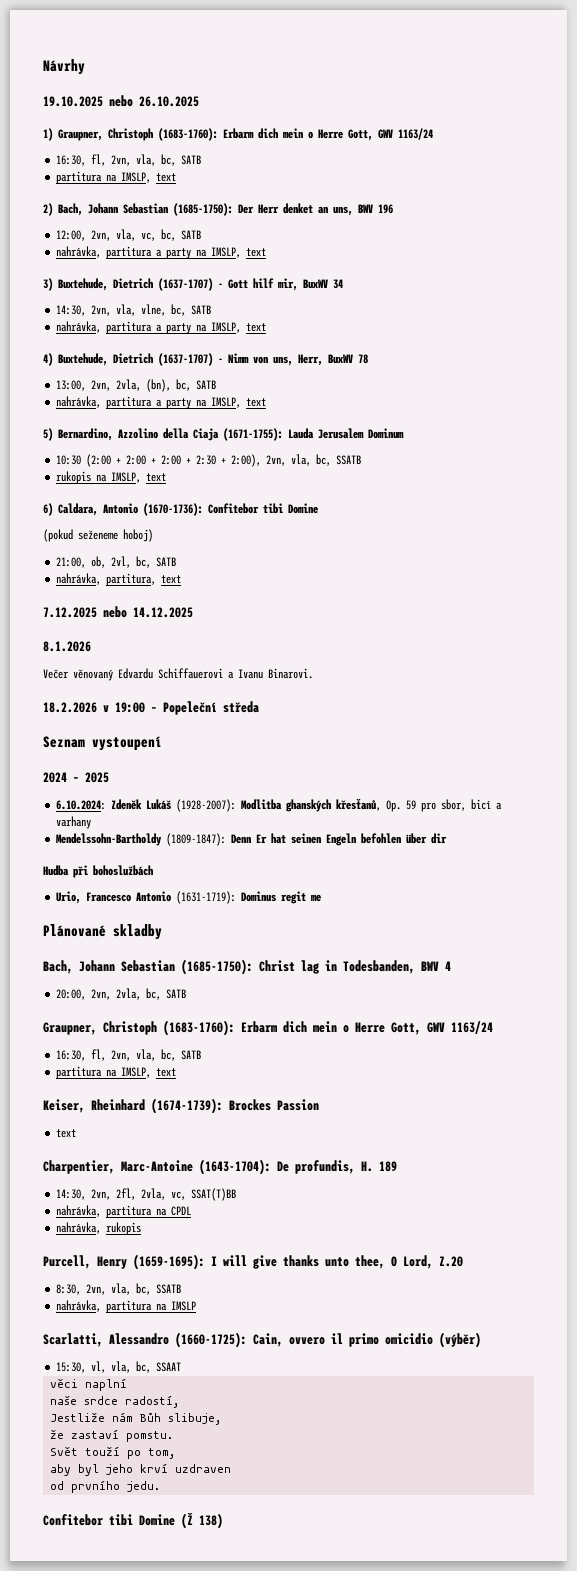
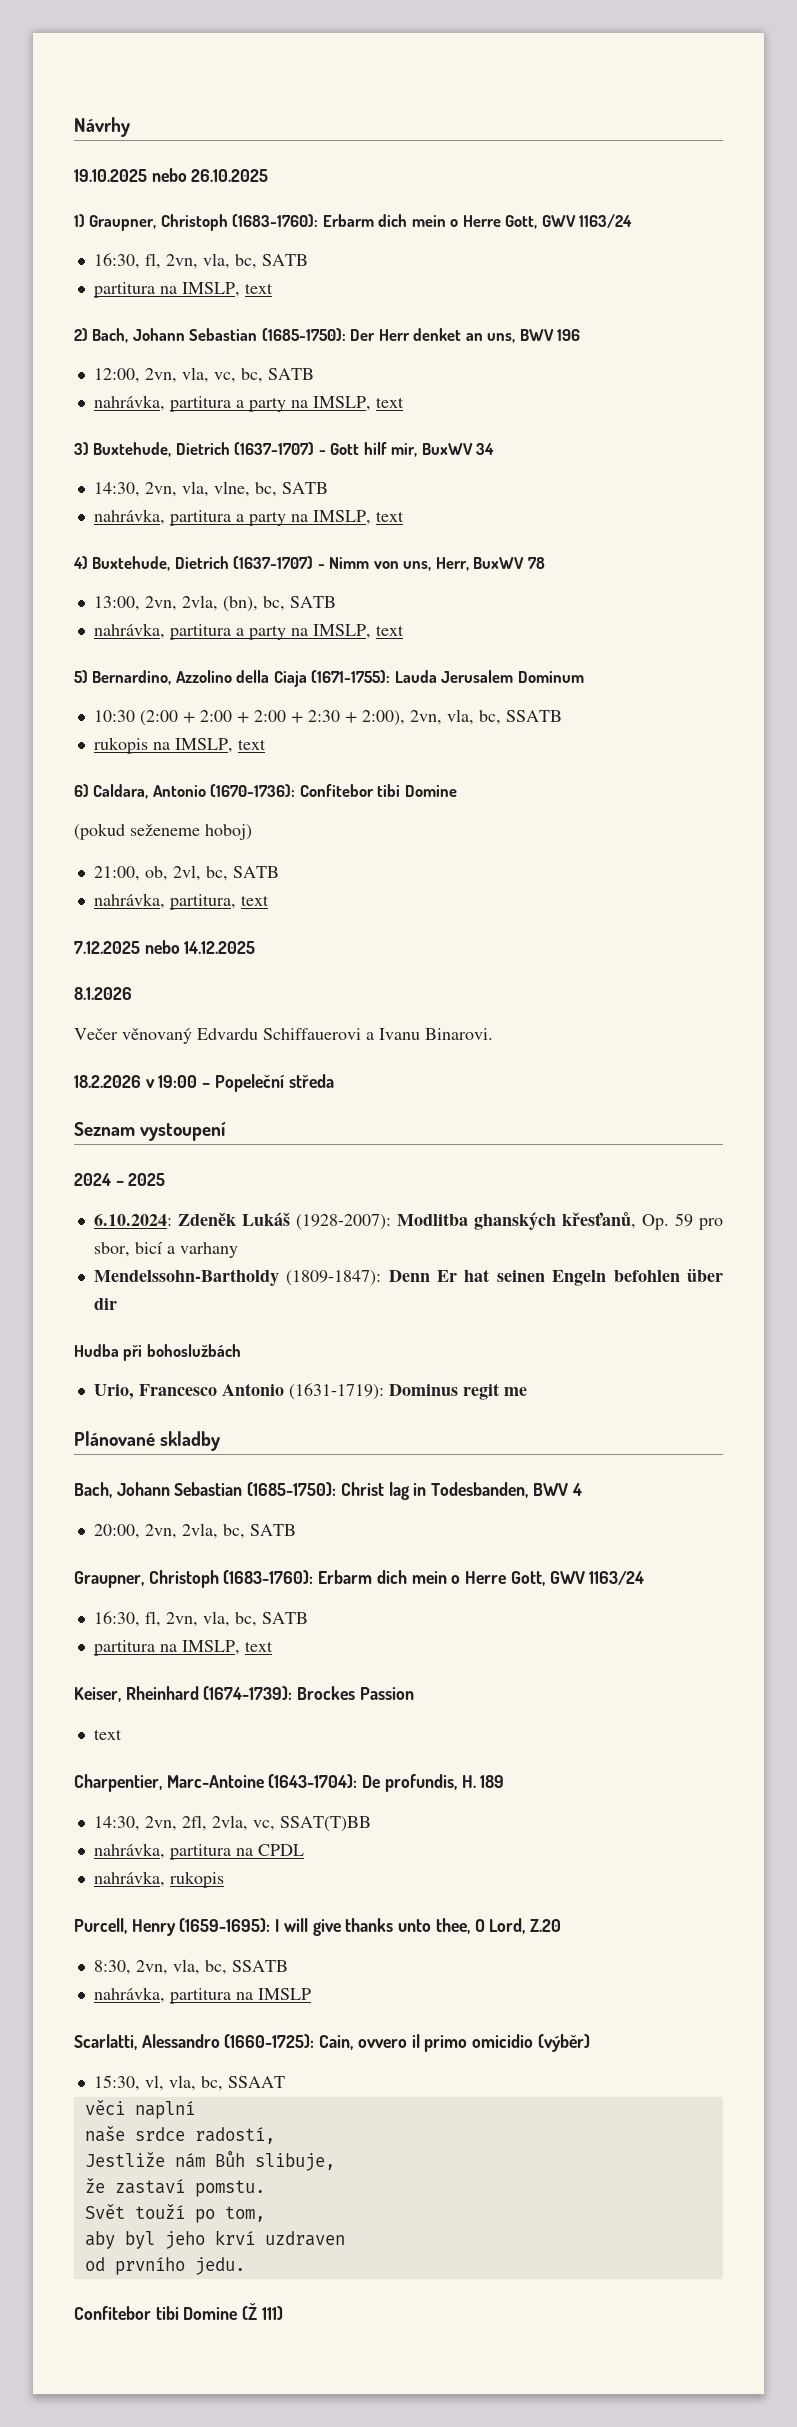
[199,1513,223,1529] 138) -> [261,2306,283,2320] 111)

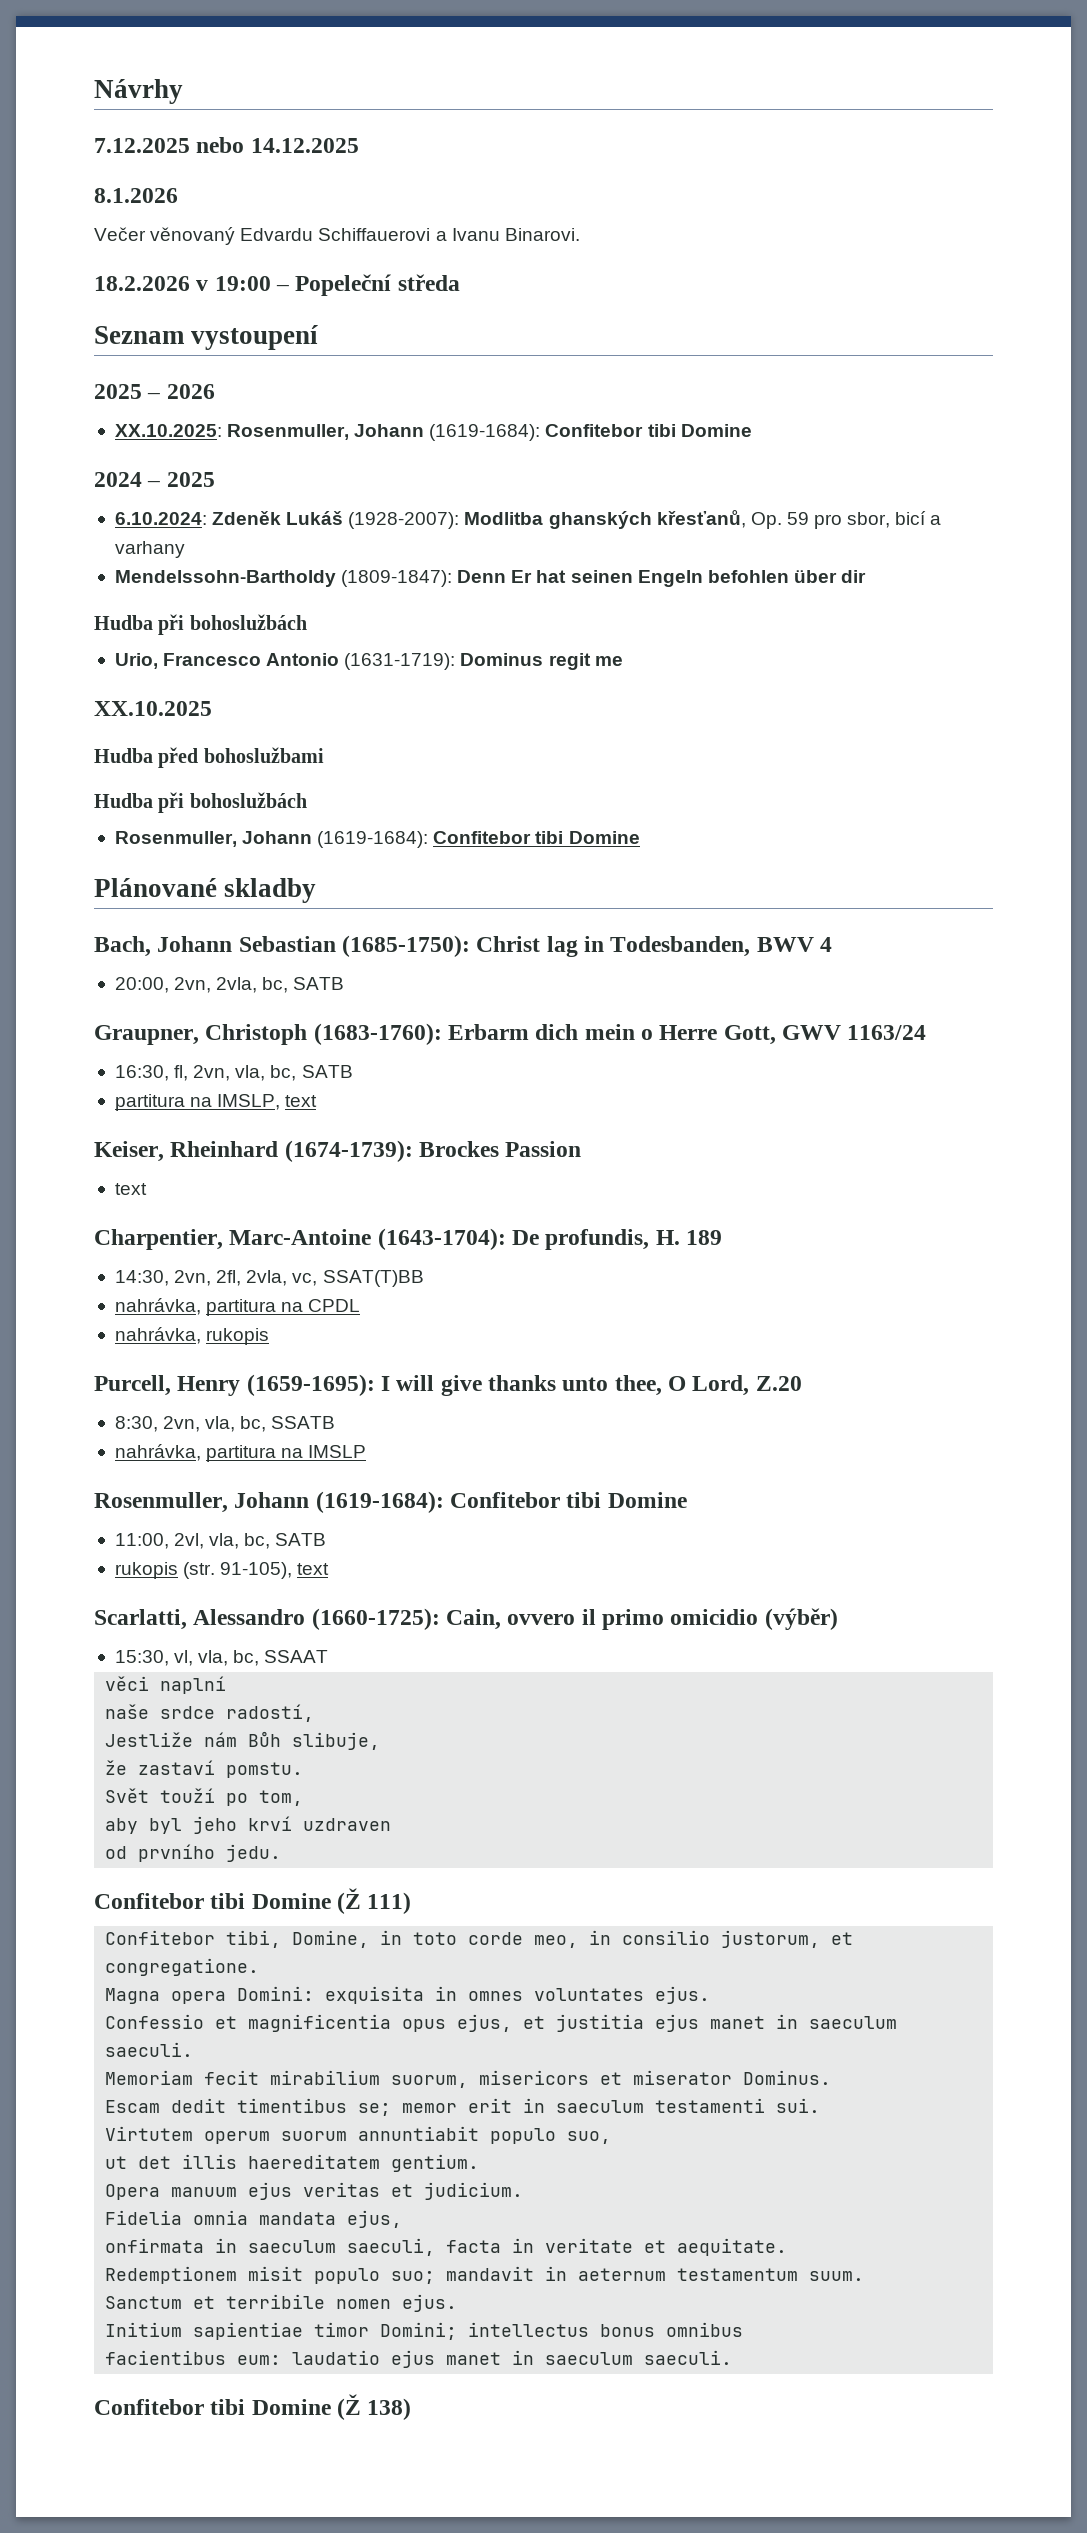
[74,168,269,182] [74,214,633,231] [93,253,308,269] [93,282,273,298] [74,328,581,343] [93,367,314,383] [93,395,404,412] [74,442,495,457] [93,481,328,497] [93,509,404,526] [73,556,545,571] [93,595,336,612] [93,623,404,640] [74,670,584,687] [93,709,562,726] [93,737,266,754] [74,784,457,799] [74,823,252,840] [93,865,279,881] [93,893,269,910] // 19.10.2025 nebo 26.10.2025 // 1) Graupner, Christoph (1683-1760): Erbarm dich mein o Herre Gott, GWV 1163/24 // 16:30, fl, 2vn, vla, bc, SATB // partitura na IMSLP, text // 2) Bach, Johann Sebastian (1685-1750): Der Herr denket an uns, BWV 196 // 12:00, 2vn, vla, vc, bc, SATB // nahrávka, partitura a party na IMSLP, text // 3) Buxtehude, Dietrich (1637-1707) - Gott hilf mir, BuxWV 34 // 14:30, 2vn, vla, vlne, bc, SATB // nahrávka, partitura a party na IMSLP, text // 4) Buxtehude, Dietrich (1637-1707) - Nimm von uns, Herr, BuxWV 78 // 13:00, 2vn, 2vla, (bn), bc, SATB // nahrávka, partitura a party na IMSLP, text // 5) Bernardino, Azzolino della Ciaja (1671-1755): Lauda Jerusalem Dominum // 10:30 (2:00 + 2:00 + 2:00 + 2:30 + 2:00), 2vn, vla, bc, SSATB // rukopis na IMSLP, text // 6) Caldara, Antonio (1670-1736): Confitebor tibi Domine // (pokud seženeme hoboj) // 21:00, ob, 2vl, bc, SATB // nahrávka, partitura, text -> (183, 91) none
(227, 1131) none -> [94,384,215,399] [114,424,752,441] // 2025 – 2026 // XX.10.2025: Rosenmuller, Johann (1619-1684): Confitebor tibi Domine
(527, 1391) none -> [94,701,212,716] [94,747,324,768] [94,792,307,813] [114,831,640,848] // XX.10.2025 // Hudba před bohoslužbami // Hudba při bohoslužbách // Rosenmuller, Johann (1619-1684): Confitebor tibi Domine
(311, 1994) none -> [94,1491,687,1513] [114,1533,327,1549] [114,1562,330,1579] // Rosenmuller, Johann (1619-1684): Confitebor tibi Domine // 11:00, 2vl, vla, bc, SATB // rukopis (str. 91-105), text
(283, 2313) none -> [105,1930,854,1948] [105,1958,260,1976] [105,1986,711,2004] [105,2014,898,2032] [105,2042,194,2057] [105,2070,832,2088] [105,2098,821,2116] [105,2126,612,2144] [105,2154,480,2172] [105,2182,524,2200] [105,2210,403,2228] [105,2238,788,2256] [105,2266,865,2284] [105,2294,458,2312] [105,2322,744,2340] [105,2350,733,2368] [94,2394,412,2420] // Confitebor tibi, Domine, in toto corde meo, in consilio justorum, et congregatione. // Magna opera Domini: exquisita in omnes voluntates ejus. // Confessio et magnificentia opus ejus, et justitia ejus manet in saeculum saeculi. // Memoriam fecit mirabilium suorum, misericors et miserator Dominus. // Escam dedit timentibus se; memor erit in saeculum testamenti sui. // Virtutem operum suorum annuntiabit populo suo, // ut det illis haereditatem gentium. // Opera manuum ejus veritas et judicium. // Fidelia omnia mandata ejus, // onfirmata in saeculum saeculi, facta in veritate et aequitate. // Redemptionem misit populo suo; mandavit in aeternum testamentum suum. // Sanctum et terribile nomen ejus. // Initium sapientiae timor Domini; intellectus bonus omnibus // facientibus eum: laudatio ejus manet in saeculum saeculi. // Confitebor tibi Domine (Ž 138)

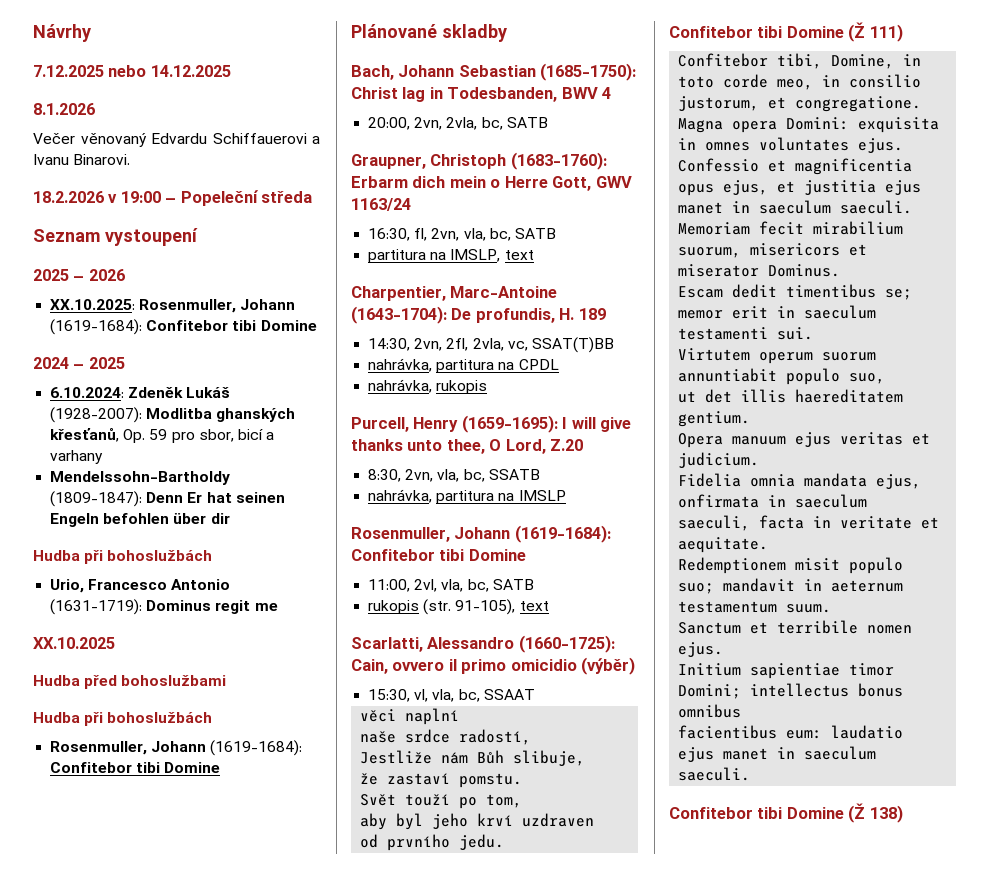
[94,1140,582,1162] [114,1183,147,1195] // Keiser, Rheinhard (1674-1739): Brockes Passion // text -> (534, 255) none

